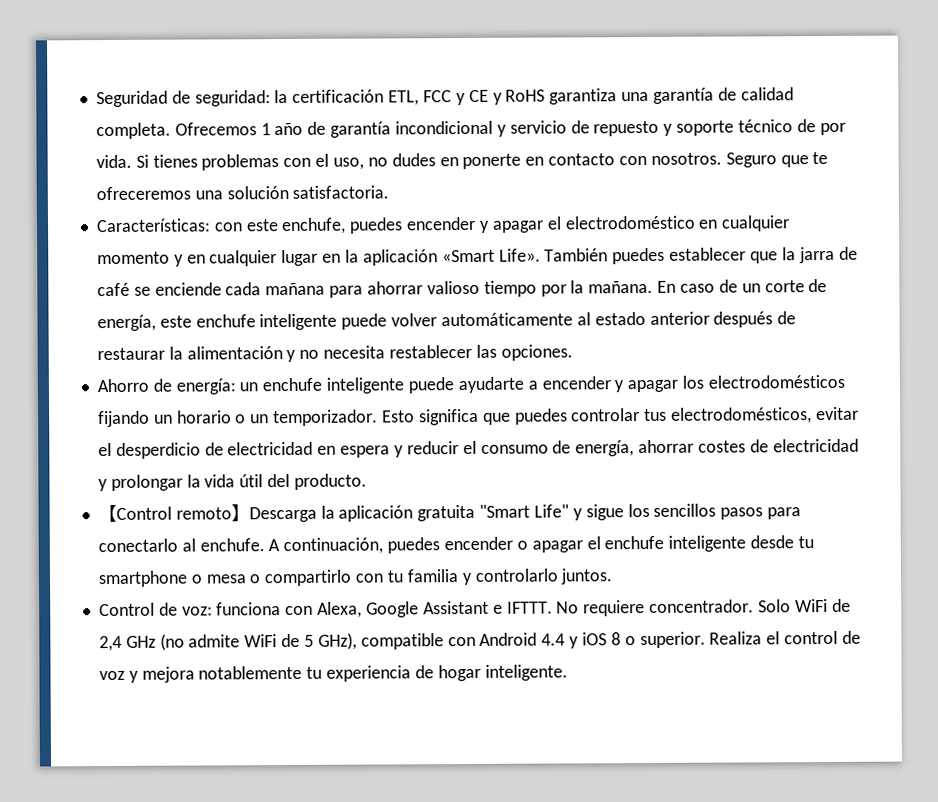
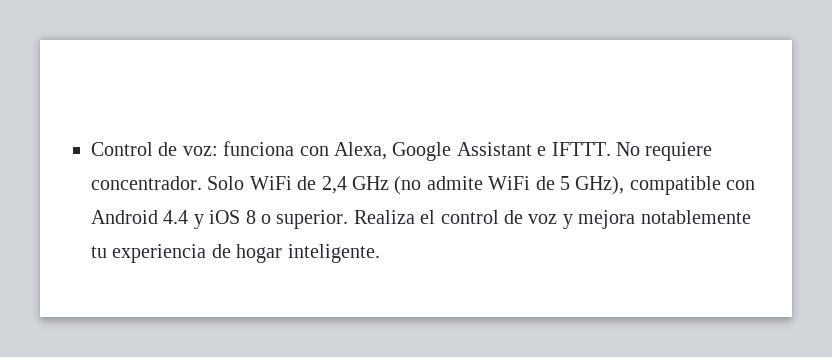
[95,87,794,108] [95,119,846,140] [95,151,829,171] [95,185,390,201] [95,215,791,235] [96,246,858,267] [96,278,828,298] [96,311,797,332] [96,344,573,363] [96,374,845,395] [97,406,859,428] [97,438,859,459] [97,473,367,492] [97,503,802,523] [97,535,814,555] [97,568,614,588] Seguridad de seguridad: la certificación ETL, FCC y CE y RoHS garantiza una garantía de calidad completa. Ofrecemos 1 año de garantía incondicional y servicio de repuesto y soporte técnico de por vida. Si tienes problemas con el uso, no dudes en ponerte en contacto con nosotros. Seguro que te ofreceremos una solución satisfactoria. // Características: con este enchufe, puedes encender y apagar el electrodoméstico en cualquier momento y en cualquier lugar en la aplicación «Smart Life». También puedes establecer que la jarra de café se enciende cada mañana para ahorrar valioso tiempo por la mañana. En caso de un corte de energía, este enchufe inteligente puede volver automáticamente al estado anterior después de restaurar la alimentación y no necesita restablecer las opciones. // Ahorro de energía: un enchufe inteligente puede ayudarte a encender y apagar los electrodomésticos fijando un horario o un temporizador. Esto significa que puedes controlar tus electrodomésticos, evitar el desperdicio de electricidad en espera y reducir el consumo de energía, ahorrar costes de electricidad y prolongar la vida útil del producto. // 【Control remoto】Descarga la aplicación gratuita "Smart Life" y sigue los sencillos pasos para conectarlo al enchufe. A continuación, puedes encender o apagar el enchufe inteligente desde tu smartphone o mesa o compartirlo con tu familia y controlarlo juntos. // -> (91, 149) none

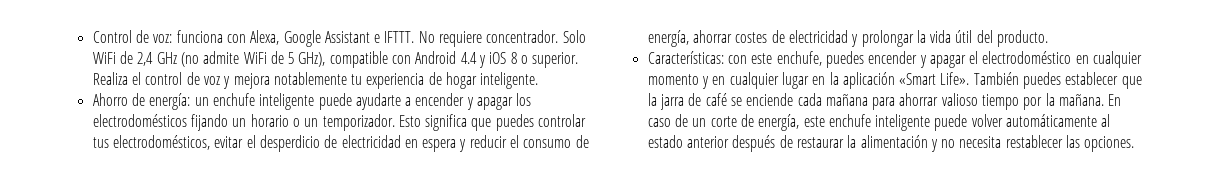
(380, 253) none -> [92,93,532,110] [92,114,587,131] [92,135,589,152] [647,30,1049,47] [647,51,1143,68] [647,72,1142,89] [647,93,1122,110] [647,114,1111,131] [647,135,1135,152] // Ahorro de energía: un enchufe inteligente puede ayudarte a encender y apagar los electrodomésticos fijando un horario o un temporizador. Esto significa que puedes controlar tus electrodomésticos, evitar el desperdicio de electricidad en espera y reducir el consumo de energía, ahorrar costes de electricidad y prolongar la vida útil del producto. // Características: con este enchufe, puedes encender y apagar el electrodoméstico en cualquier momento y en cualquier lugar en la aplicación «Smart Life». También puedes establecer que la jarra de café se enciende cada mañana para ahorrar valioso tiempo por la mañana. En caso de un corte de energía, este enchufe inteligente puede volver automáticamente al estado anterior después de restaurar la alimentación y no necesita restablecer las opciones.

